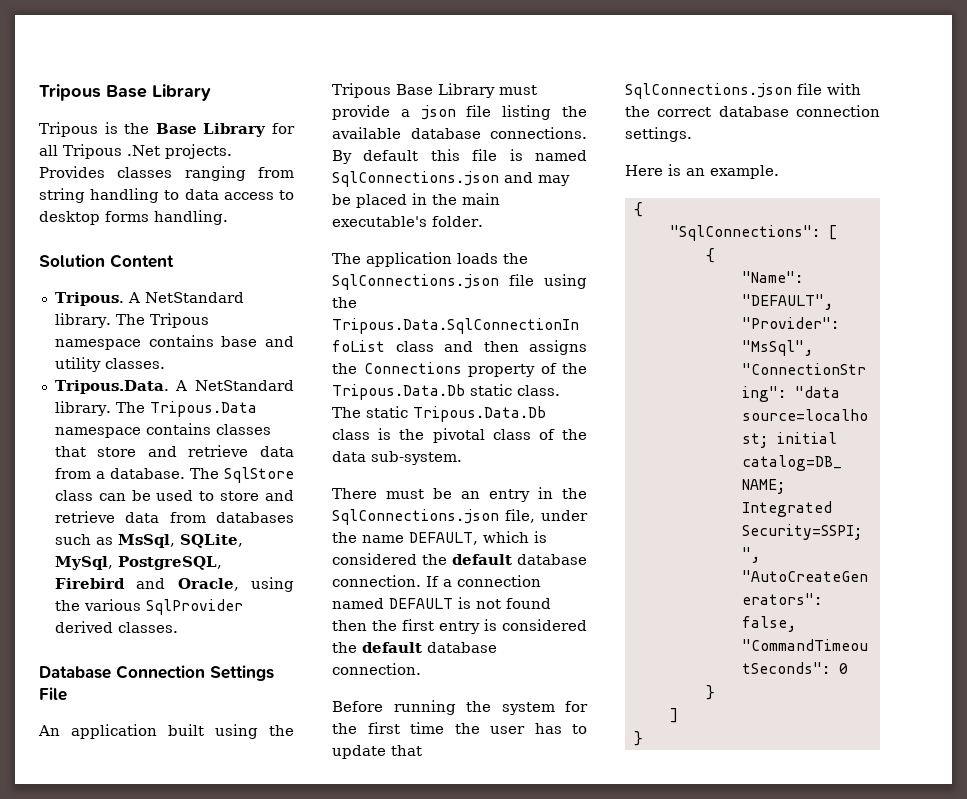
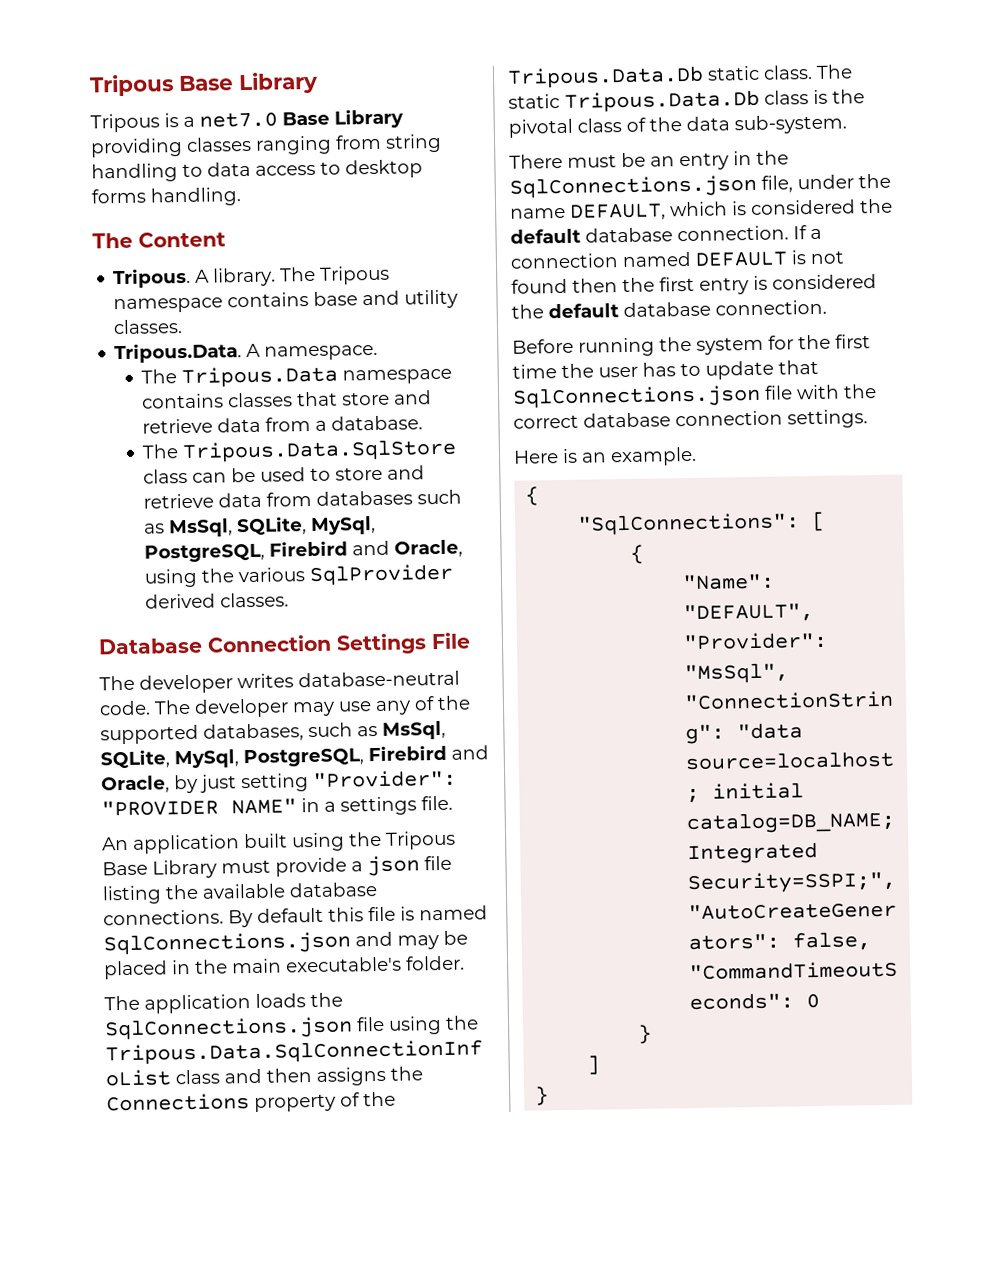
[124,123,295,137] [39,144,232,159] [39,166,105,178] the Base Library for all Tripous .Net projects. Provides -> [183,108,404,129] [90,138,183,158] a net7.0 Base Library providing
[39,254,105,267] Solution -> [92,232,133,249] The
[144,292,244,303] NetStandard -> (211, 276) none
[195,380,294,391] [54,401,111,416] NetStandard library. -> [264,344,379,361] namespace. //
[189,467,294,483] The SqlStore -> [142,438,458,464] // The Tripous.Data.SqlStore
(67, 694) none -> [99,670,460,694] [99,695,471,718] [100,720,446,745] [100,744,489,769] [101,769,457,794] [101,795,453,817] // The developer writes database-neutral code. The developer may use any of the supported databases, such as MsSql, SQLite, MySql, PostgreSQL, Firebird and Oracle, by just setting "Provider": "PROVIDER NAME" in a settings file.

